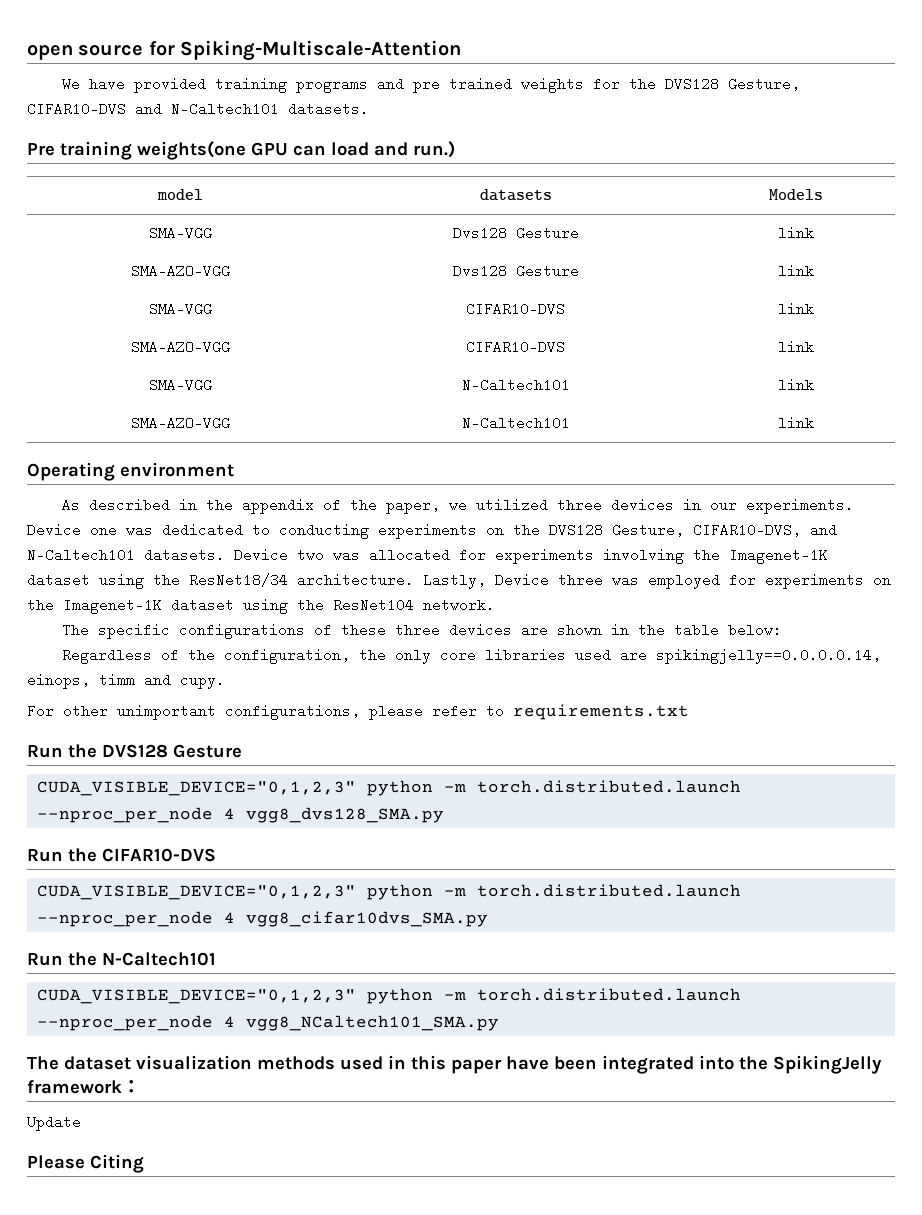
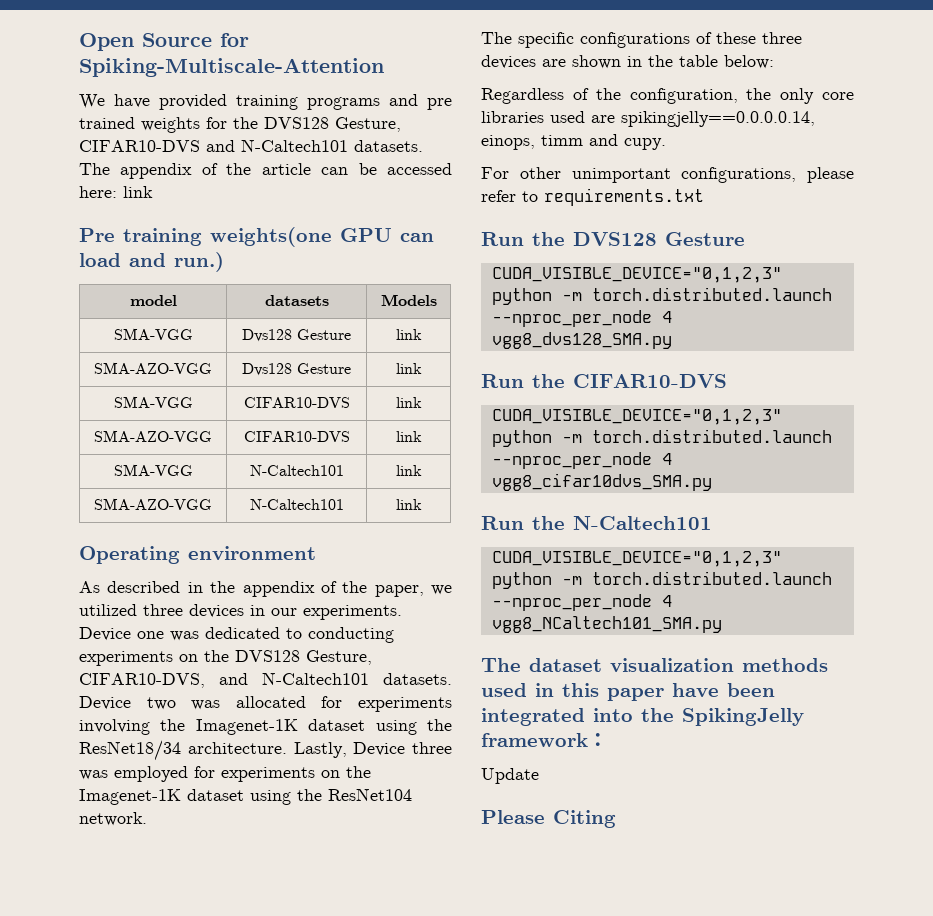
[27,45,144,60] open source -> [79,33,212,51] Open Source
(369, 109) none -> [79,163,452,179] [79,186,153,198] The appendix of the article can be accessed here: link

